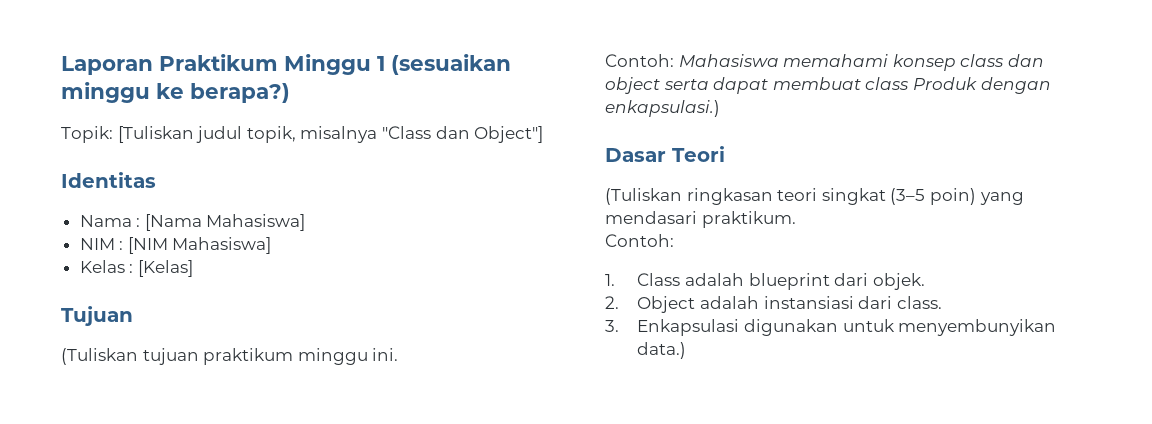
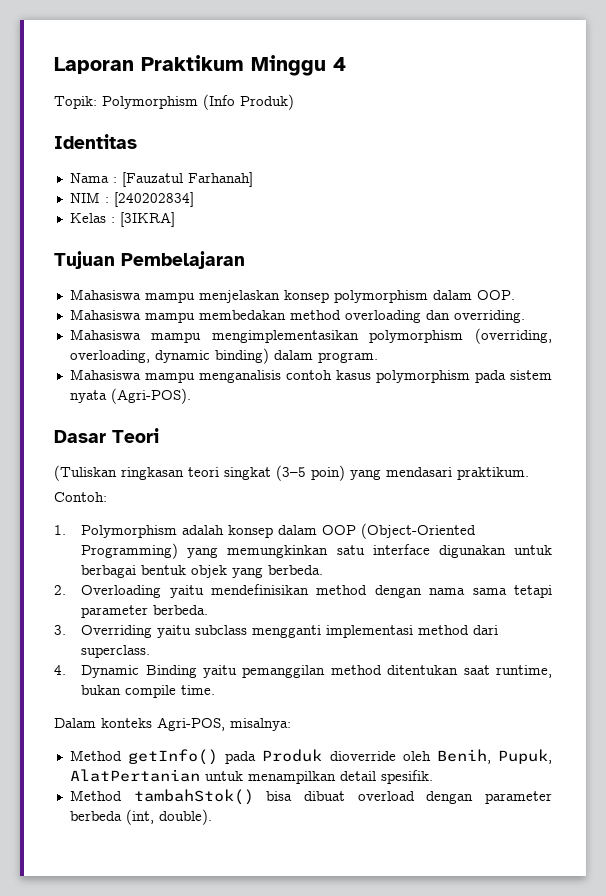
[377,54,511,75] [61,82,290,103] [61,126,544,143] 1 (sesuaikan minggu ke berapa?) // Topik: [Tuliskan judul topik, misalnya "Class dan Object"] -> [333,57,346,71] [54,94,294,110] 4 // Topik: Polymorphism (Info Produk)
[144,214,306,231] [Nama Mahasiswa] -> [121,172,253,187] [Fauzatul Farhanah]
[127,237,272,254] [NIM Mahasiswa] -> [113,192,194,207] [240202834]
[137,260,193,277] [Kelas] -> [119,212,175,227] [3IKRA]
[61,348,399,365] [605,54,1044,71] [605,77,1051,94] [605,100,720,117] // (Tuliskan tujuan praktikum minggu ini. // Contoh: Mahasiswa memahami konsep class dan object serta dapat membuat class Produk dengan enkapsulasi.) -> [121,251,245,269] [69,289,515,303] [69,309,525,323] [69,328,552,344] [69,348,378,364] [69,369,552,383] [69,388,191,404] Pembelajaran // Mahasiswa mampu menjelaskan konsep polymorphism dalam OOP. // Mahasiswa mampu membedakan method overloading dan overriding. // Mahasiswa mampu mengimplementasikan polymorphism (overriding, overloading, dynamic binding) dalam program. // Mahasiswa mampu menganalisis contoh kasus polymorphism pada sistem nyata (Agri-POS).
[637,273,925,290] [605,296,942,313] [605,319,1057,336] [637,342,687,359] Class adalah blueprint dari objek. // 2. Object adalah instansiasi dari class. // 3. Enkapsulasi digunakan untuk menyembunyikan data.) -> [81,523,477,539] [81,543,552,559] [81,565,324,578] [54,584,552,598] [81,605,209,618] [54,625,499,638] [81,645,151,658] [54,665,552,678] [81,685,216,698] [54,717,291,731] [69,749,552,765] [69,769,433,784] [69,789,552,805] [69,809,212,825] Polymorphism adalah konsep dalam OOP (Object-Oriented Programming) yang memungkinkan satu interface digunakan untuk berbagai bentuk objek yang berbeda. // 2. Overloading yaitu mendefinisikan method dengan nama sama tetapi parameter berbeda. // 3. Overriding yaitu subclass mengganti implementasi method dari superclass. // 4. Dynamic Binding yaitu pemanggilan method ditentukan saat runtime, bukan compile time. // Dalam konteks Agri-POS, misalnya: // Method getInfo() pada Produk dioverride oleh Benih, Pupuk, AlatPertanian untuk menampilkan detail spesifik. // Method tambahStok() bisa dibuat overload dengan parameter berbeda (int, double).

